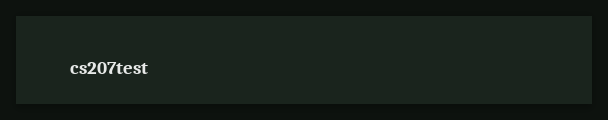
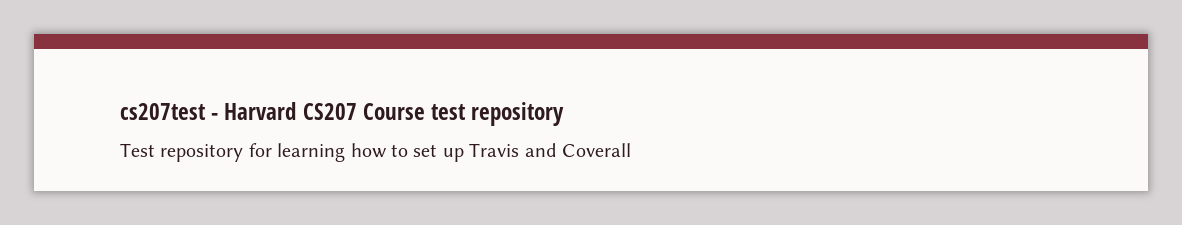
(148, 68) none -> [211,102,565,126] [120,143,631,162] - Harvard CS207 Course test repository // Test repository for learning how to set up Travis and Coverall

